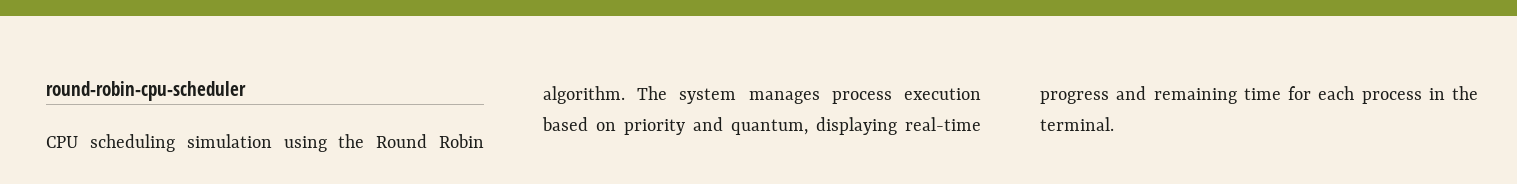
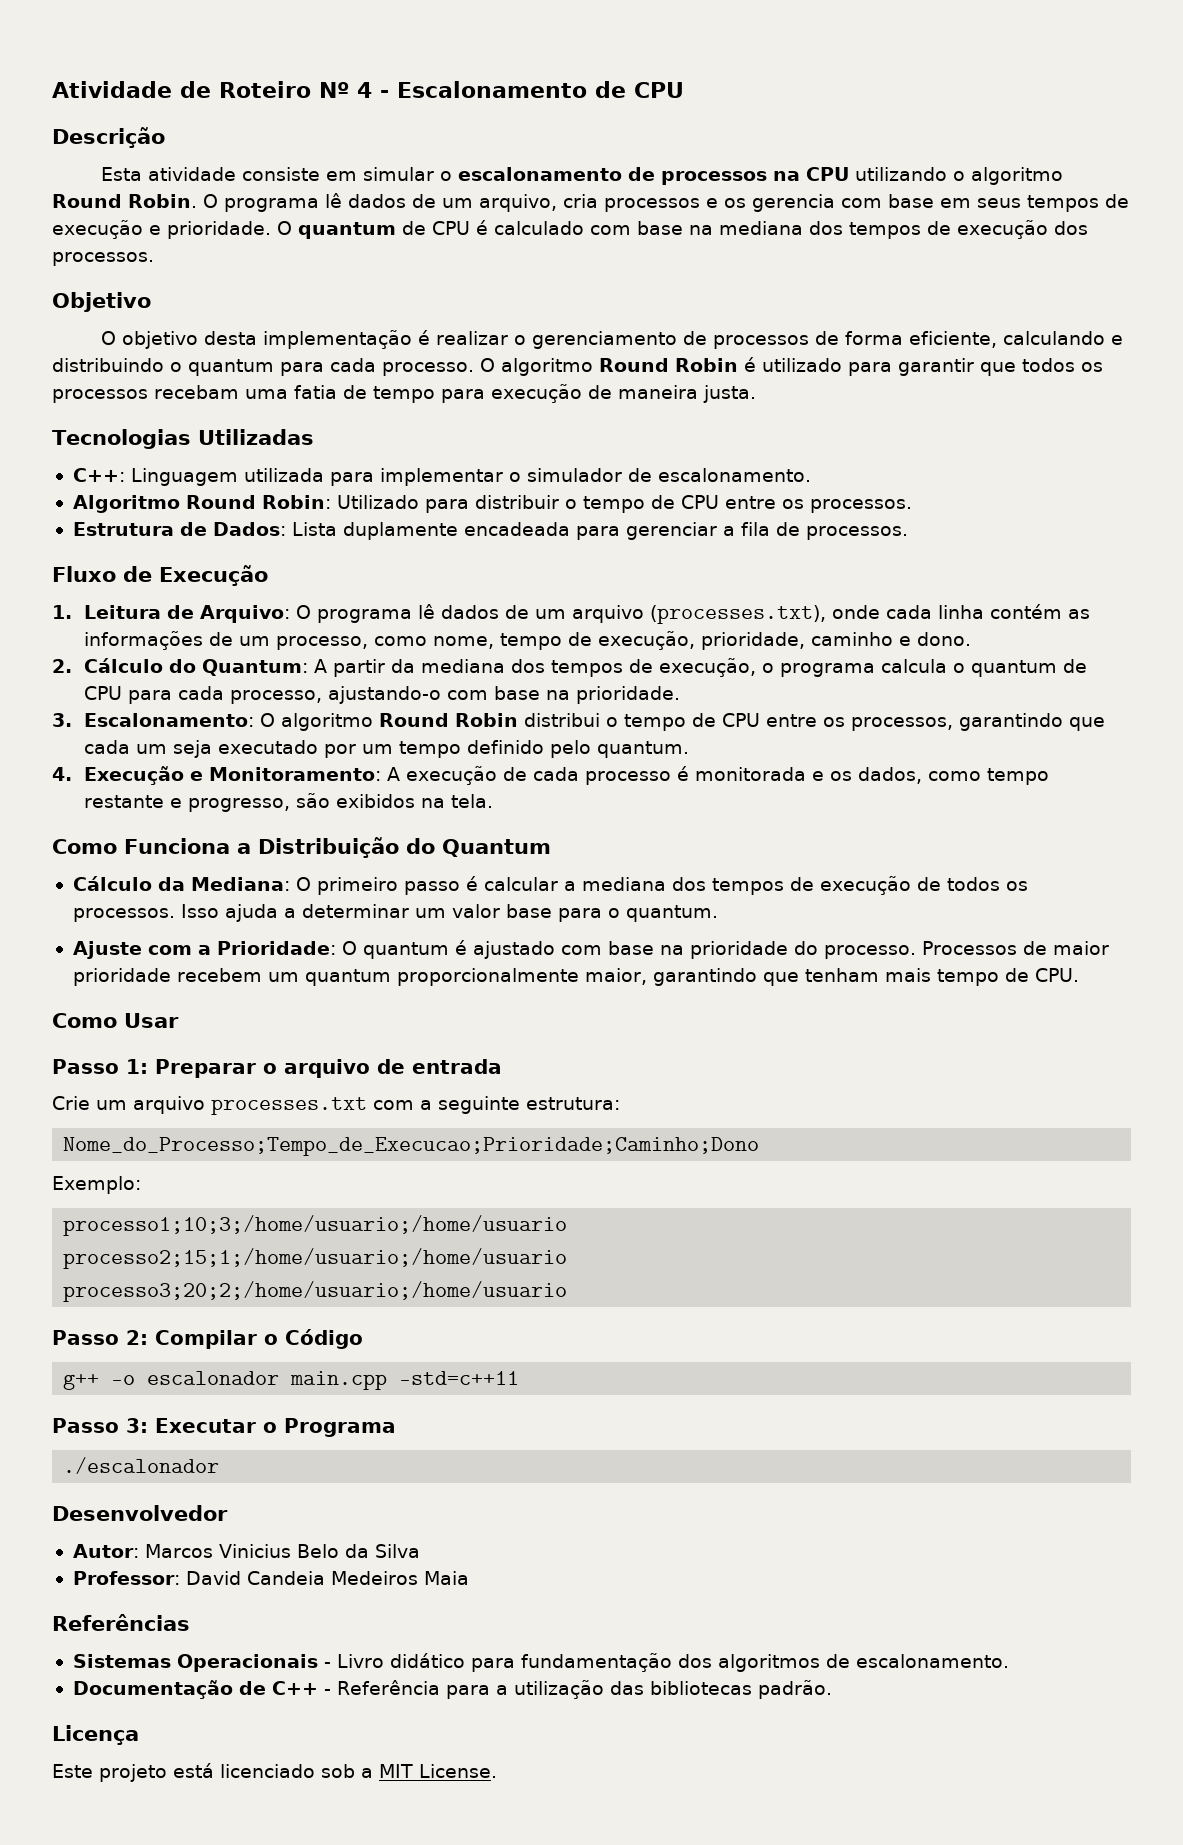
[46,81,246,101] [46,134,484,152] [543,86,981,104] [542,117,981,135] [1040,86,1478,104] [1040,117,1114,131] round-robin-cpu-scheduler // CPU scheduling simulation using the Round Robin algorithm. The system manages process execution based on priority and quantum, displaying real-time progress and remaining time for each process in the terminal. -> [52,81,684,98] [52,127,165,148] [100,167,1063,185] [52,193,1129,212] [52,220,1088,239] [52,252,154,266] [52,292,151,312] [100,330,1123,349] [52,357,1103,376] [52,384,756,403] [52,429,314,449] [72,468,811,486] [72,495,912,513] [72,522,908,540] [52,565,268,586] [52,604,1091,624] [84,631,972,650] [52,658,1088,677] [84,686,681,704] [52,713,1106,731] [84,740,690,758] [52,766,1050,785] [84,793,494,812] [52,837,551,858] [72,876,1028,895] [72,904,718,922] [72,940,1109,959] [72,968,1079,986] [52,1013,179,1028] [52,1059,502,1078] [52,1096,620,1115] [63,1137,760,1156] [52,1176,141,1194] [63,1215,568,1236] [63,1248,568,1269] [63,1281,568,1302] [52,1329,363,1349] [63,1371,520,1390] [52,1418,396,1437] [63,1457,220,1474] [52,1505,228,1521] [72,1544,420,1558] [72,1571,469,1585] [52,1614,190,1631] [72,1653,1009,1672] [72,1680,832,1699] [52,1725,139,1745] [52,1763,497,1782] Atividade de Roteiro Nº 4 - Escalonamento de CPU // Descrição // Esta atividade consiste em simular o escalonamento de processos na CPU utilizando o algoritmo Round Robin. O programa lê dados de um arquivo, cria processos e os gerencia com base em seus tempos de execução e prioridade. O quantum de CPU é calculado com base na mediana dos tempos de execução dos processos. // Objetivo // O objetivo desta implementação é realizar o gerenciamento de processos de forma eficiente, calculando e distribuindo o quantum para cada processo. O algoritmo Round Robin é utilizado para garantir que todos os processos recebam uma fatia de tempo para execução de maneira justa. // Tecnologias Utilizadas // C++: Linguagem utilizada para implementar o simulador de escalonamento. // Algoritmo Round Robin: Utilizado para distribuir o tempo de CPU entre os processos. // Estrutura de Dados: Lista duplamente encadeada para gerenciar a fila de processos. // Fluxo de Execução // 1. Leitura de Arquivo: O programa lê dados de um arquivo (processes.txt), onde cada linha contém as informações de um processo, como nome, tempo de execução, prioridade, caminho e dono. // 2. Cálculo do Quantum: A partir da mediana dos tempos de execução, o programa calcula o quantum de CPU para cada processo, ajustando-o com base na prioridade. // 3. Escalonamento: O algoritmo Round Robin distribui o tempo de CPU entre os processos, garantindo que cada um seja executado por um tempo definido pelo quantum. // 4. Execução e Monitoramento: A execução de cada processo é monitorada e os dados, como tempo restante e progresso, são exibidos na tela. // Como Funciona a Distribuição do Quantum // Cálculo da Mediana: O primeiro passo é calcular a mediana dos tempos de execução de todos os processos. Isso ajuda a determinar um valor base para o quantum. // Ajuste com a Prioridade: O quantum é ajustado com base na prioridade do processo. Processos de maior prioridade recebem um quantum proporcionalmente maior, garantindo que tenham mais tempo de CPU. // Como Usar // Passo 1: Preparar o arquivo de entrada // Crie um arquivo processes.txt com a seguinte estrutura: // Nome_do_Processo;Tempo_de_Execucao;Prioridade;Caminho;Dono // Exemplo: // processo1;10;3;/home/usuario;/home/usuario // processo2;15;1;/home/usuario;/home/usuario // processo3;20;2;/home/usuario;/home/usuario // Passo 2: Compilar o Código // g++ -o escalonador main.cpp -std=c++11 // Passo 3: Executar o Programa // ./escalonador // Desenvolvedor // Autor: Marcos Vinicius Belo da Silva // Professor: David Candeia Medeiros Maia // Referências // Sistemas Operacionais - Livro didático para fundamentação dos algoritmos de escalonamento. // Documentação de C++ - Referência para a utilização das bibliotecas padrão. // Licença // Este projeto está licenciado sob a MIT License.

